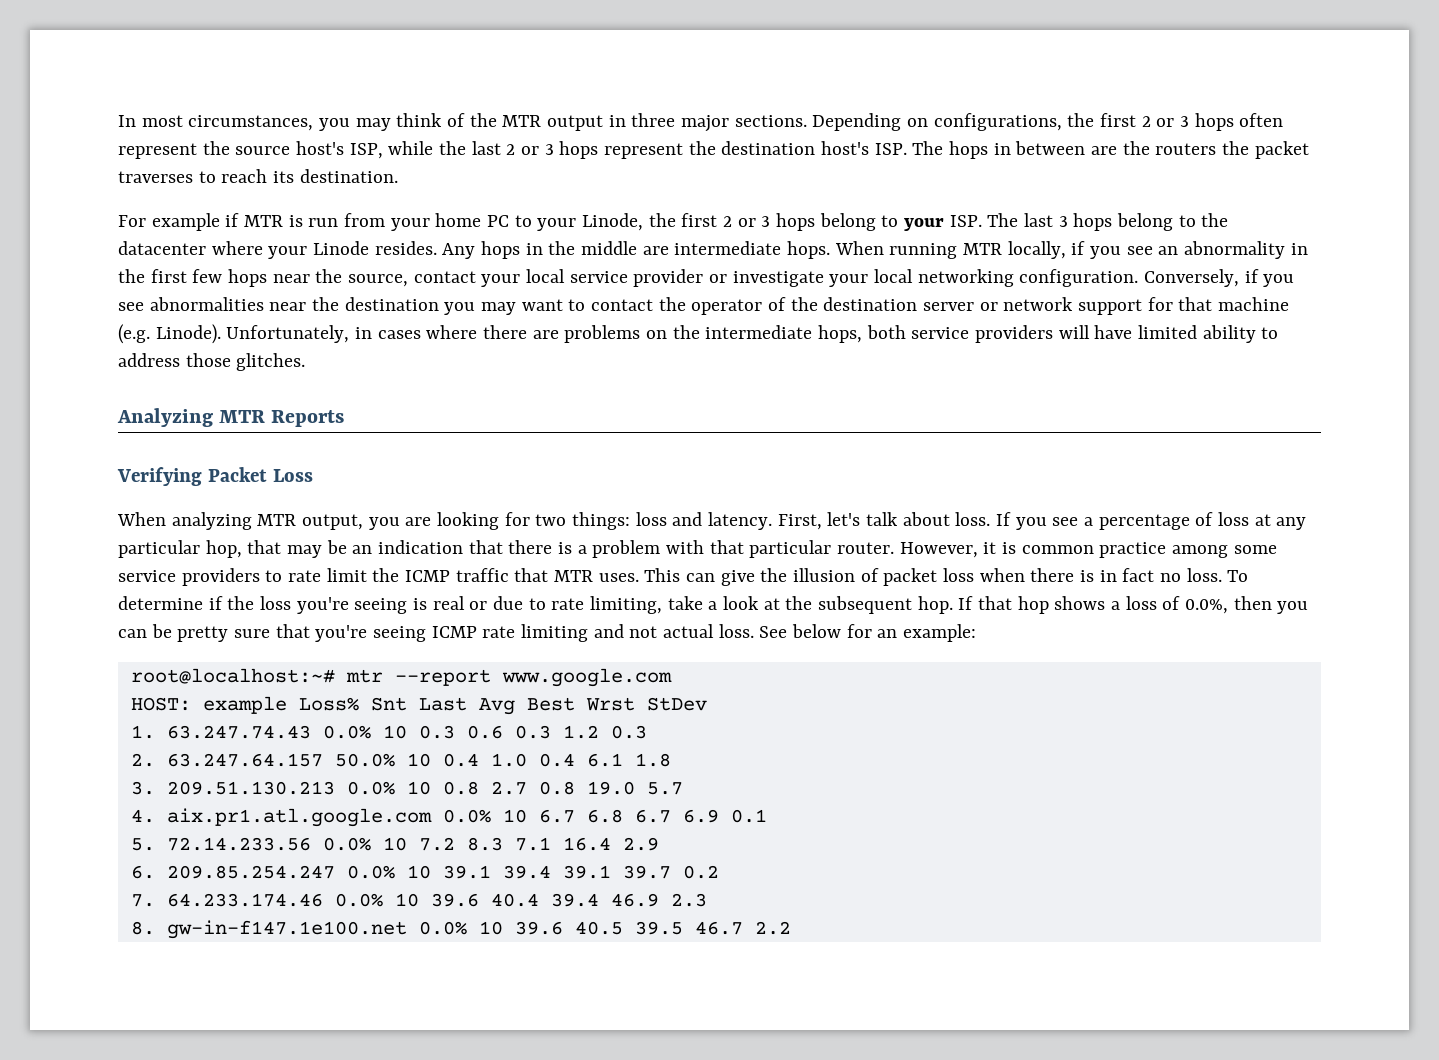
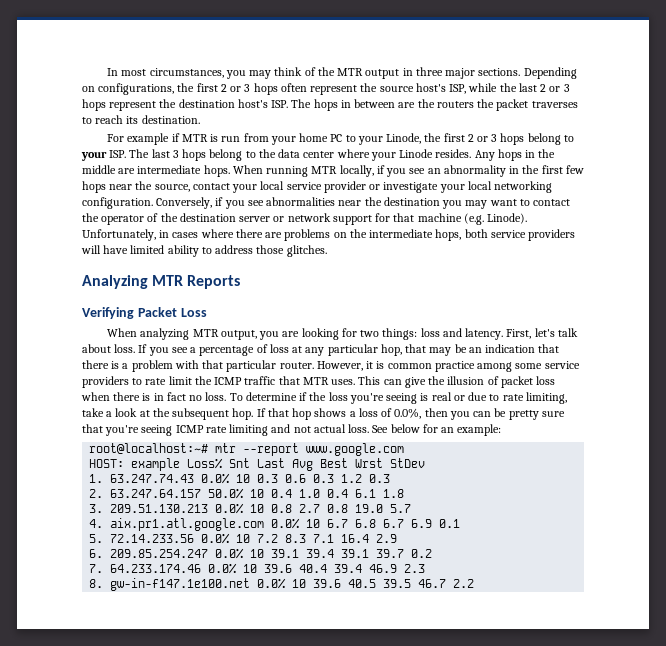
[118,241,206,255] datacenter -> [278,149,335,158] data center

